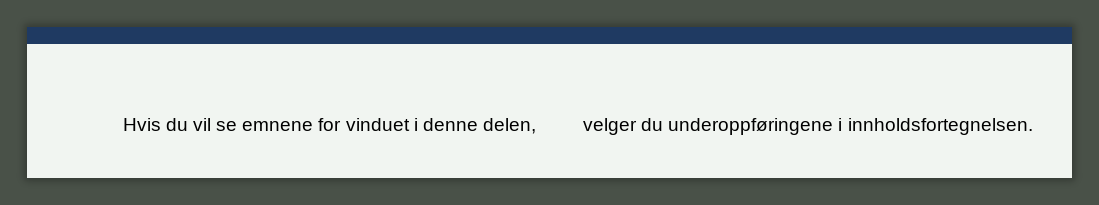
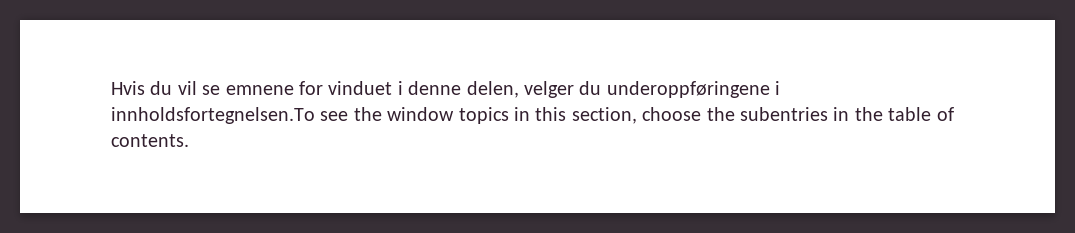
[847,118,1033,135] innholdsfortegnelsen. -> [111,107,954,124] [111,134,189,147] innholdsfortegnelsen.To see the window topics in this section, choose the subentries in the table of contents.

